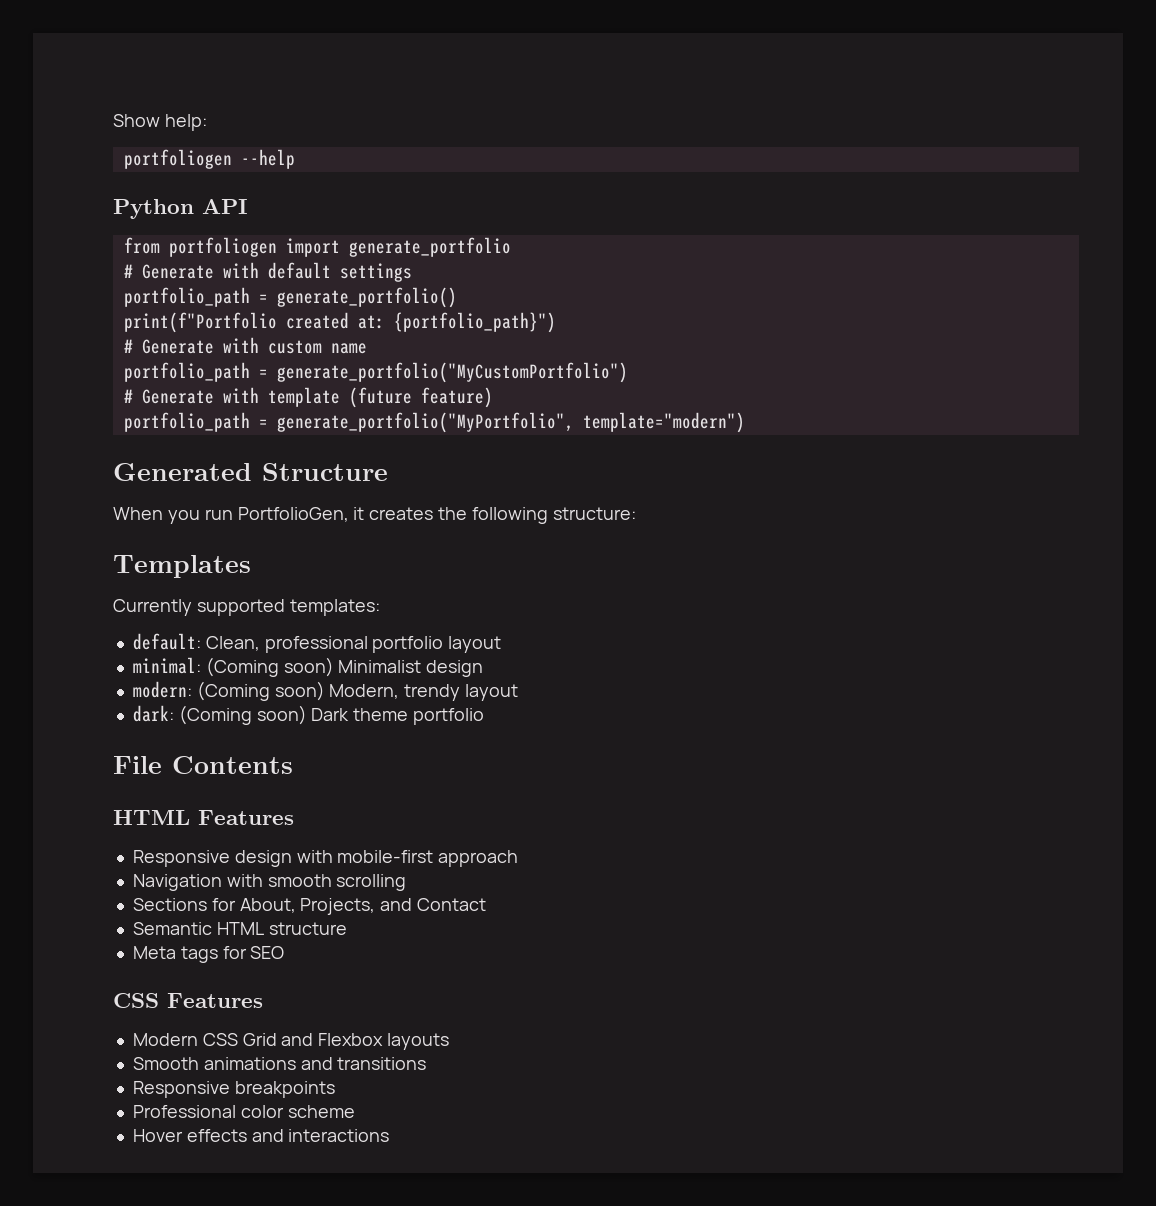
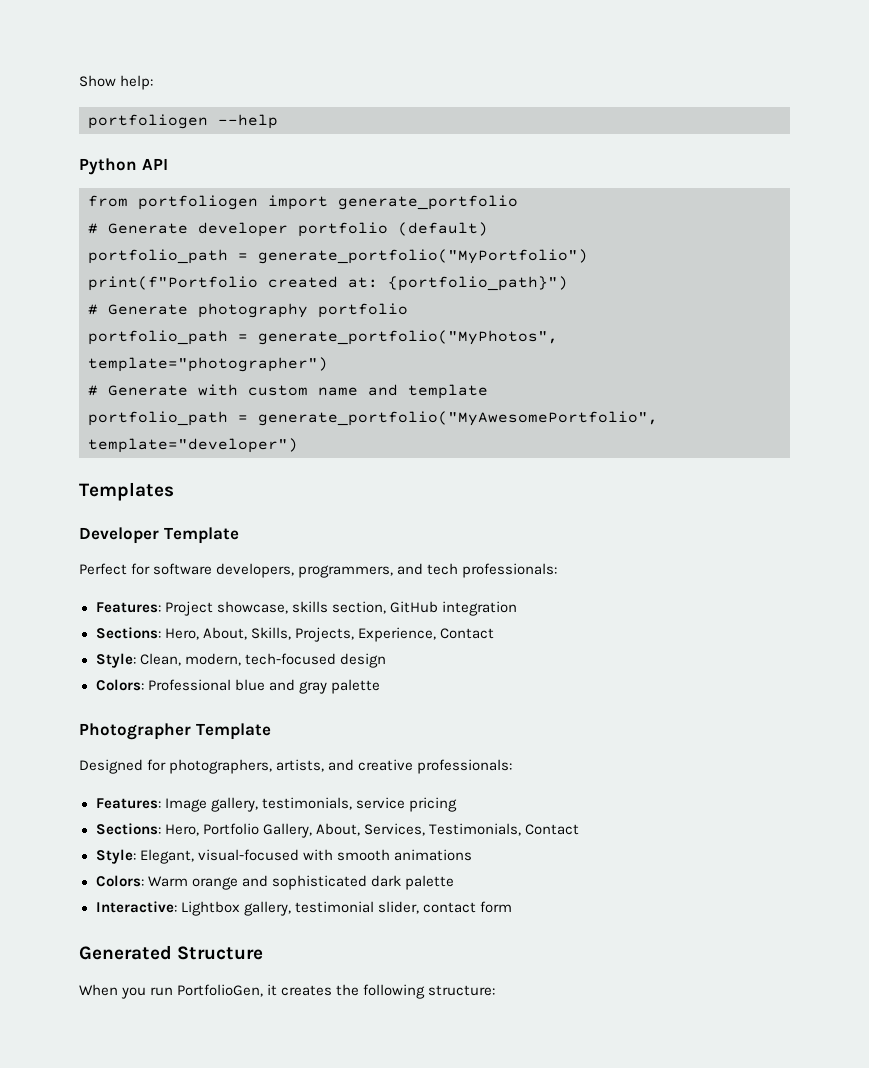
[222,262,412,282] [123,287,457,308] with default settings // portfolio_path = generate_portfolio() -> [198,222,488,237] [88,249,588,264] developer portfolio (default) // portfolio_path = generate_portfolio("MyPortfolio")
[222,337,367,354] [123,362,628,383] [123,387,259,404] with custom name // portfolio_path = generate_portfolio("MyCustomPortfolio") // # Generate with -> [198,303,408,318] [88,330,558,345] [88,357,328,372] [88,384,398,396] photography portfolio // portfolio_path = generate_portfolio("MyPhotos", template="photographer") // # Generate with custom name and
[348,387,493,408] [123,412,745,433] (future feature) // portfolio_path = generate_portfolio("MyPortfolio", template="modern") -> [88,411,658,426] [88,438,298,453] [79,482,174,501] [79,527,239,544] [79,563,558,578] [95,601,517,616] [95,627,494,642] [95,653,386,668] [95,679,380,694] [79,723,271,740] [79,759,513,774] [95,797,457,812] [95,823,579,838] [95,849,472,864] [95,875,454,890] [95,901,512,916] // portfolio_path = generate_portfolio("MyAwesomePortfolio", template="developer") // Templates // Developer Template // Perfect for software developers, programmers, and tech professionals: // Features: Project showcase, skills section, GitHub integration // Sections: Hero, About, Skills, Projects, Experience, Contact // Style: Clean, modern, tech-focused design // Colors: Professional blue and gray palette // Photographer Template // Designed for photographers, artists, and creative professionals: // Features: Image gallery, testimonials, service pricing // Sections: Hero, Portfolio Gallery, About, Services, Testimonials, Contact // Style: Elegant, visual-focused with smooth animations // Colors: Warm orange and sophisticated dark palette // Interactive: Lightbox gallery, testimonial slider, contact form
[113,555,251,578] [113,599,380,616] [132,633,502,653] [132,657,484,677] [132,681,519,701] [132,705,485,725] [113,756,293,774] [113,810,294,825] [132,850,519,867] [132,874,407,891] [132,898,487,915] [132,922,347,935] [132,946,285,963] [113,993,263,1008] [132,1033,450,1050] [132,1057,427,1070] [132,1081,335,1098] [132,1105,355,1118] [132,1129,390,1142] // Templates // Currently supported templates: // default: Clean, professional portfolio layout // minimal: (Coming soon) Minimalist design // modern: (Coming soon) Modern, trendy layout // dark: (Coming soon) Dark theme portfolio // File Contents // HTML Features // Responsive design with mobile-first approach // Navigation with smooth scrolling // Sections for About, Projects, and Contact // Semantic HTML structure // Meta tags for SEO // CSS Features // Modern CSS Grid and Flexbox layouts // Smooth animations and transitions // Responsive breakpoints // Professional color scheme // Hover effects and interactions -> (496, 990) none

